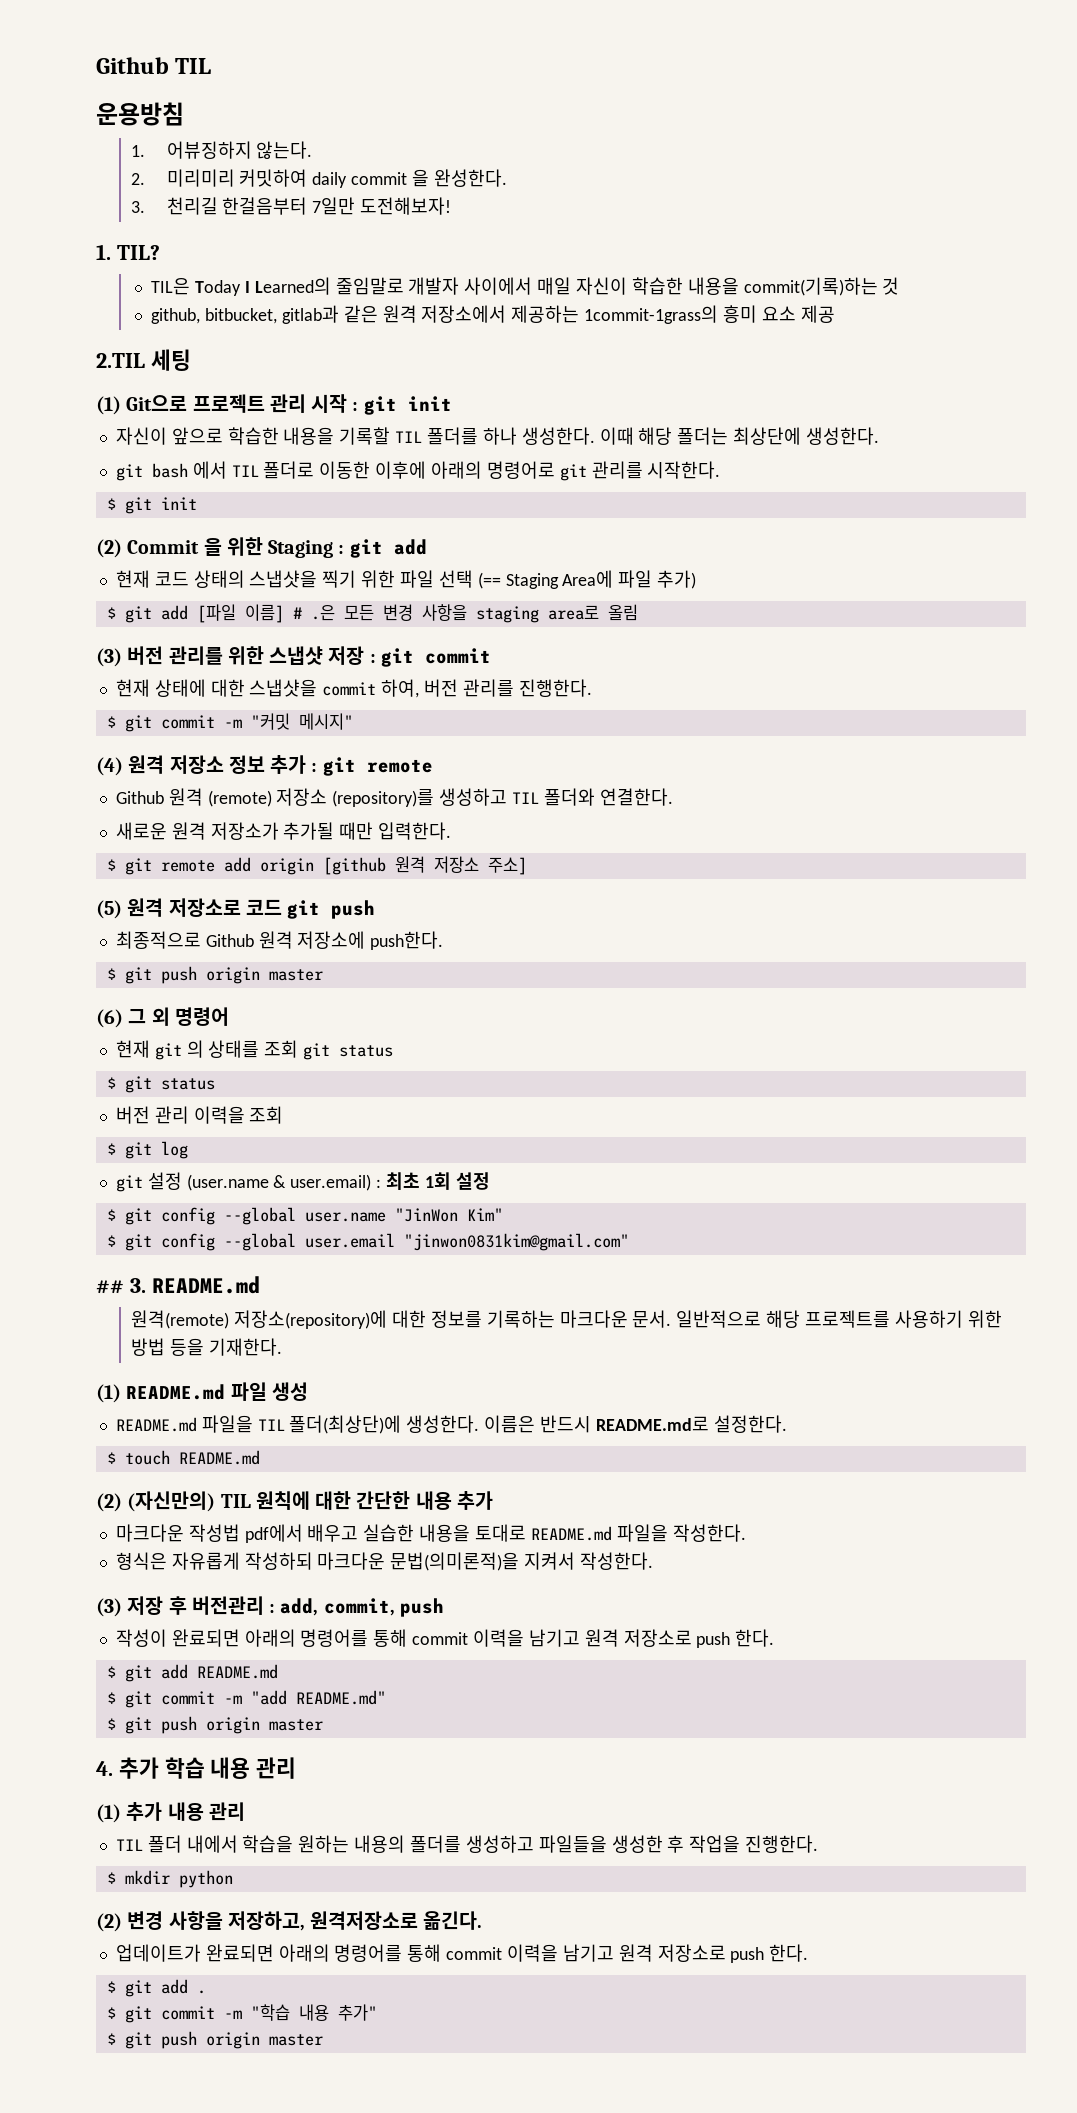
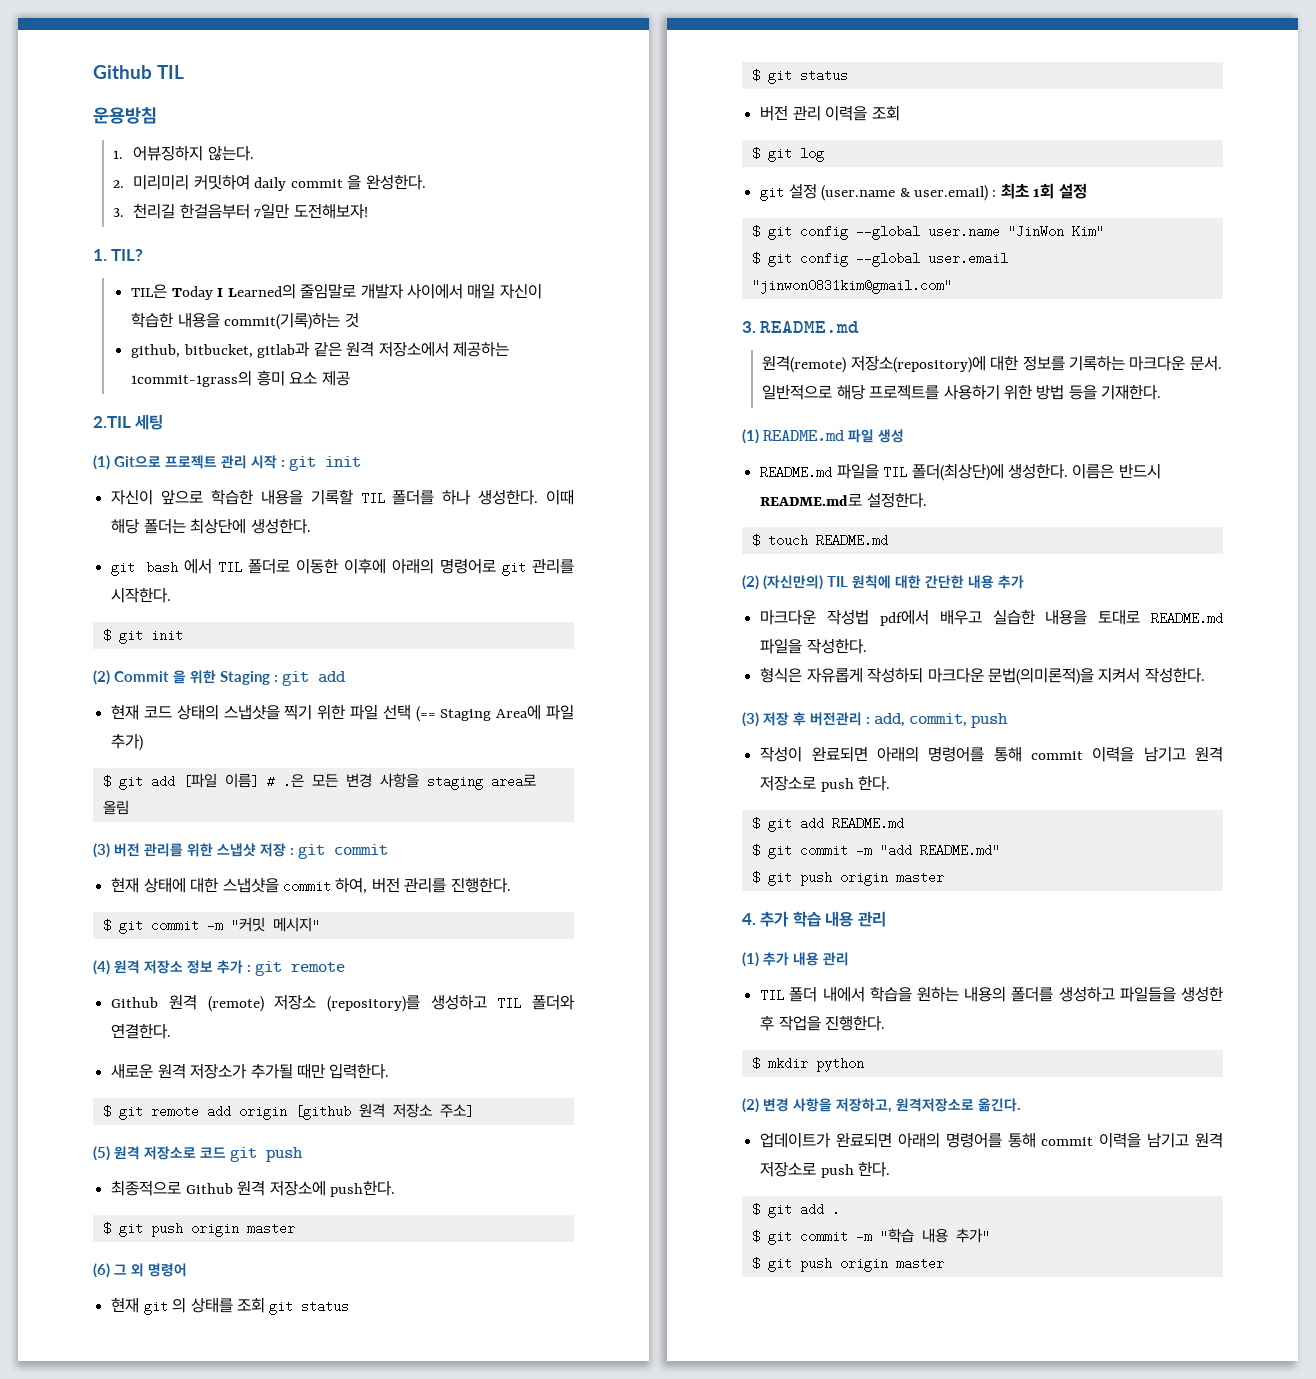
[96,1280,124,1294] ## -> (952, 286) none

